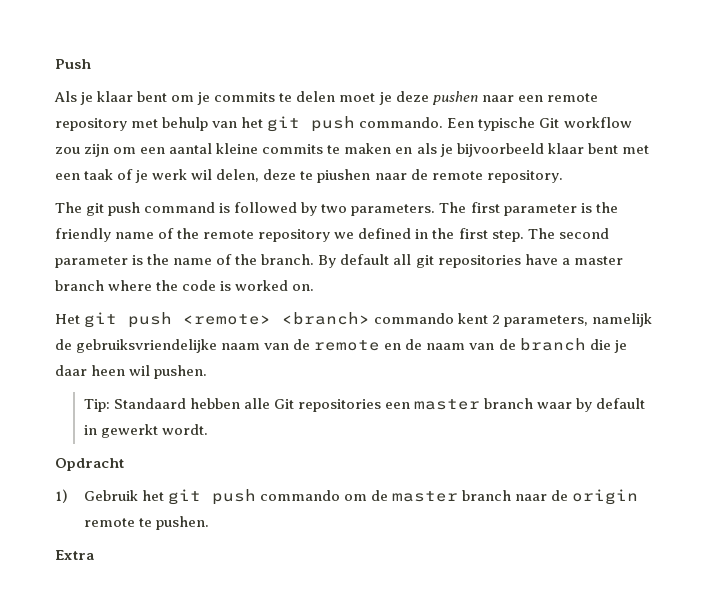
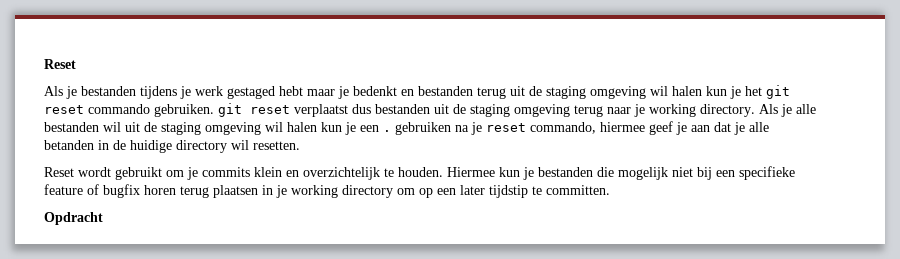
[55,59,91,69] [54,91,598,105] [55,116,632,132] [55,143,649,157] [55,169,563,183] [55,202,618,216] [55,228,609,242] [55,254,623,268] [55,280,315,291] [55,312,653,328] [55,338,627,353] [55,365,208,379] [83,398,646,412] [83,424,208,438] [55,458,124,471] [55,489,638,505] [83,516,209,530] [55,550,94,560] Push // Als je klaar bent om je commits te delen moet je deze pushen naar een remote repository met behulp van het git push commando. Een typische Git workflow zou zijn om een aantal kleine commits te maken en als je bijvoorbeeld klaar bent met een taak of je werk wil delen, deze te piushen naar de remote repository. // The git push command is followed by two parameters. The first parameter is the friendly name of the remote repository we defined in the first step. The second parameter is the name of the branch. By default all git repositories have a master branch where the code is worked on. // Het git push <remote> <branch> commando kent 2 parameters, namelijk de gebruiksvriendelijke naam van de remote en de naam van de branch die je daar heen wil pushen. // Tip: Standaard hebben alle Git repositories een master branch waar by default in gewerkt wordt. // Opdracht // 1) Gebruik het git push commando om de master branch naar de origin remote te pushen. // Extra -> [44,59,76,69] [44,85,790,99] [44,103,816,117] [44,121,769,135] [44,140,300,153] [44,166,795,180] [44,184,610,198] [44,212,103,225] Reset // Als je bestanden tijdens je werk gestaged hebt maar je bedenkt en bestanden terug uit de staging omgeving wil halen kun je het git reset commando gebruiken. git reset verplaatst dus bestanden uit de staging omgeving terug naar je working directory. Als je alle bestanden wil uit de staging omgeving wil halen kun je een . gebruiken na je reset commando, hiermee geef je aan dat je alle betanden in de huidige directory wil resetten. // Reset wordt gebruikt om je commits klein en overzichtelijk te houden. Hiermee kun je bestanden die mogelijk niet bij een specifieke feature of bugfix horen terug plaatsen in je working directory om op een later tijdstip te committen. // Opdracht

